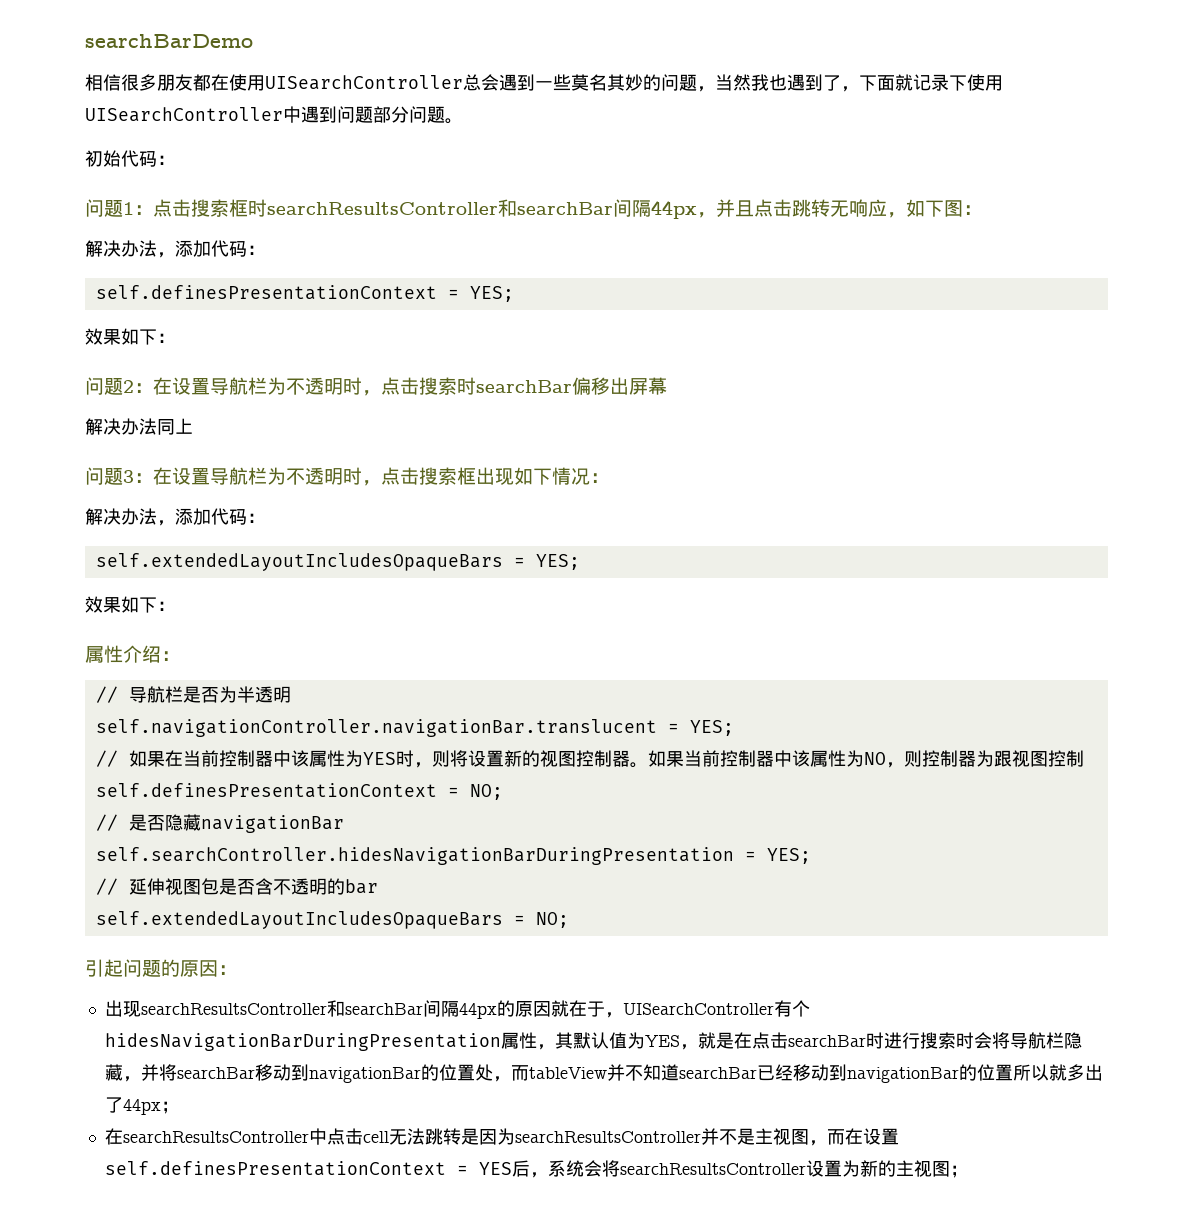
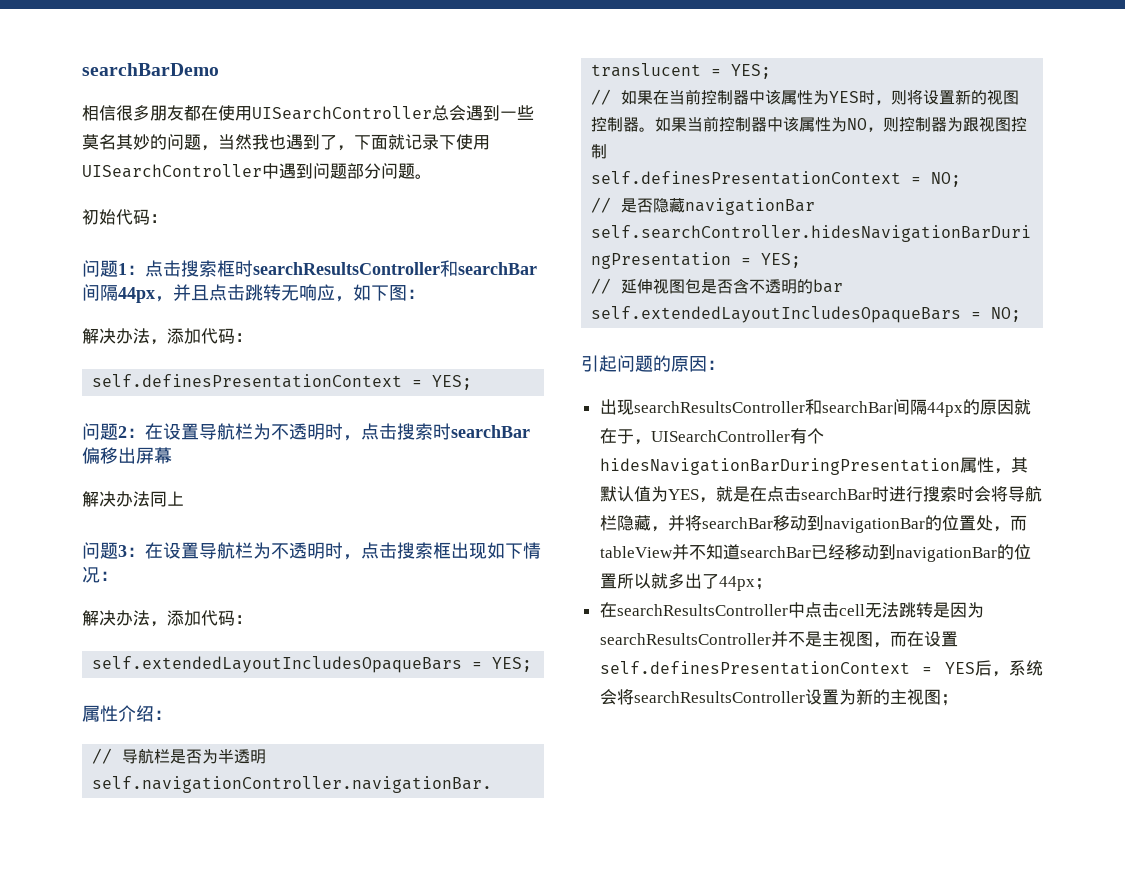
[85,328,175,345] // 效果如下： -> (473, 382) none
[85,596,175,613] // 效果如下： -> (533, 664) none

